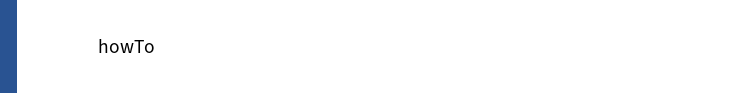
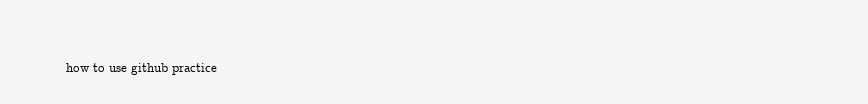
[98,39,155,53] howTo -> [66,63,217,75] how to use github practice

